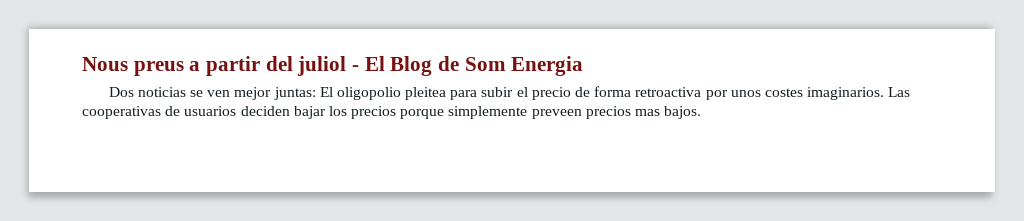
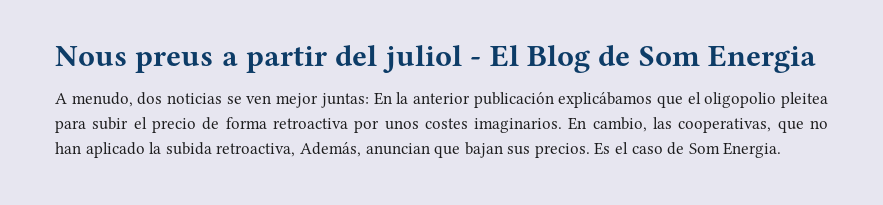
[108,87,134,97] Dos -> [55,92,163,107] A menudo, dos
[319,87,333,97] El -> [373,92,701,108] En la anterior publicación explicábamos que el
[888,87,911,97] [82,106,702,119] Las cooperativas de usuarios deciden bajar los precios porque simplemente preveen precios mas bajos. -> [568,117,828,133] [55,142,782,158] En cambio, las cooperativas, que no han aplicado la subida retroactiva, Además, anuncian que bajan sus precios. Es el caso de Som Energia.

